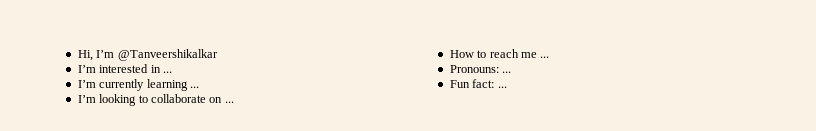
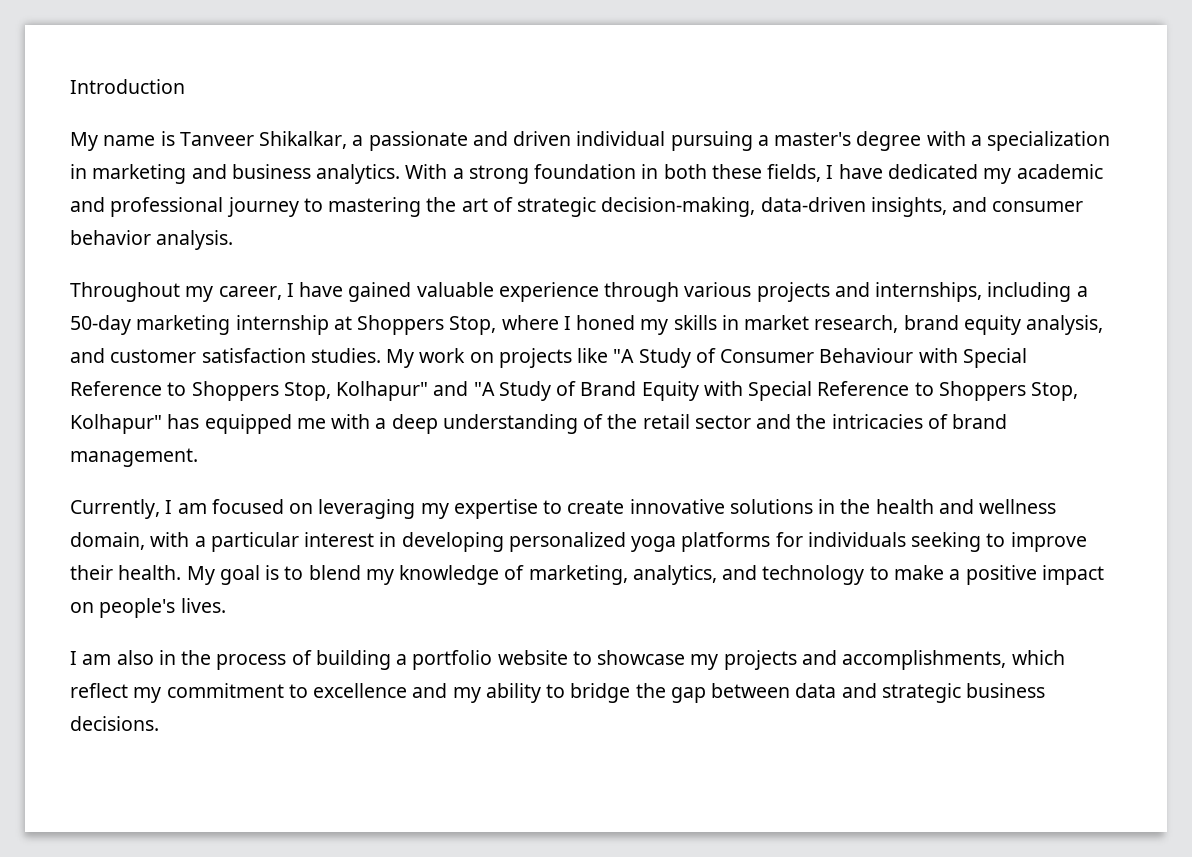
[77,49,218,61] [77,64,172,73] [77,79,199,91] [77,94,234,106] [449,49,550,58] [449,65,512,73] [449,79,507,88] Hi, I’m @Tanveershikalkar // I’m interested in ... // I’m currently learning ... // I’m looking to collaborate on ... // How to reach me ... // Pronouns: ... // Fun fact: ... -> [70,79,185,94] [70,131,1111,151] [70,164,1103,184] [70,197,1084,217] [70,230,234,250] [70,282,1088,302] [70,315,1104,335] [70,348,1027,368] [70,381,1079,401] [70,414,1008,434] [70,448,198,467] [70,499,1057,519] [70,532,1087,552] [70,565,1104,585] [70,598,226,618] [70,650,1065,670] [70,683,1046,703] [70,716,159,731] Introduction // My name is Tanveer Shikalkar, a passionate and driven individual pursuing a master's degree with a specialization in marketing and business analytics. With a strong foundation in both these fields, I have dedicated my academic and professional journey to mastering the art of strategic decision-making, data-driven insights, and consumer behavior analysis. // Throughout my career, I have gained valuable experience through various projects and internships, including a 50-day marketing internship at Shoppers Stop, where I honed my skills in market research, brand equity analysis, and customer satisfaction studies. My work on projects like "A Study of Consumer Behaviour with Special Reference to Shoppers Stop, Kolhapur" and "A Study of Brand Equity with Special Reference to Shoppers Stop, Kolhapur" has equipped me with a deep understanding of the retail sector and the intricacies of brand management. // Currently, I am focused on leveraging my expertise to create innovative solutions in the health and wellness domain, with a particular interest in developing personalized yoga platforms for individuals seeking to improve their health. My goal is to blend my knowledge of marketing, analytics, and technology to make a positive impact on people's lives. // I am also in the process of building a portfolio website to showcase my projects and accomplishments, which reflect my commitment to excellence and my ability to bridge the gap between data and strategic business decisions.

